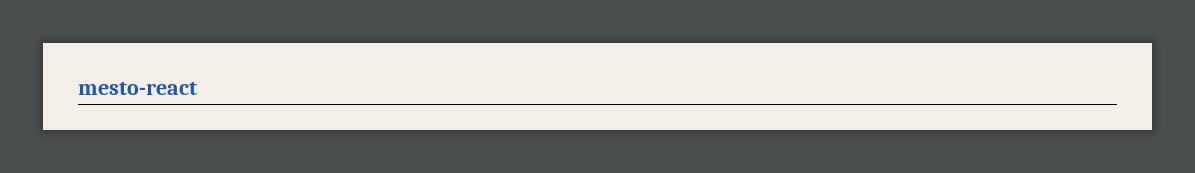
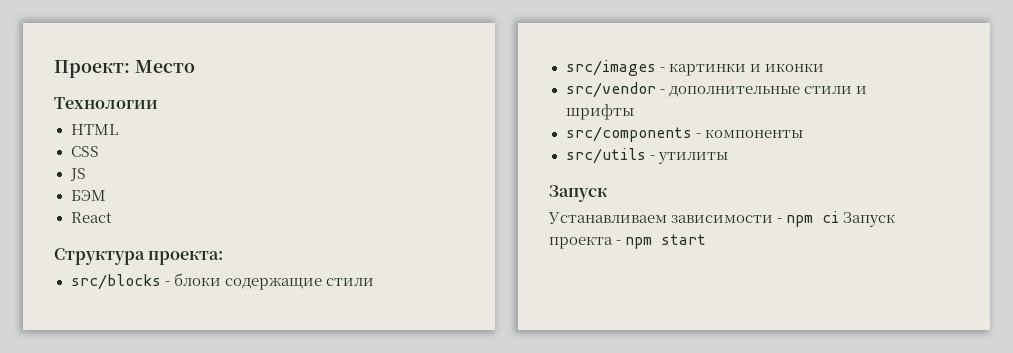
[78,82,197,95] mesto-react -> [54,60,195,78] [54,97,158,109] [70,124,118,135] [70,146,99,157] [69,168,86,181] [70,190,106,201] [70,212,112,223] [54,248,224,265] [70,273,374,290] [565,60,824,76] [565,82,867,98] [565,104,634,120] [565,126,803,142] [565,148,728,164] [549,185,607,202] [548,211,896,227] [549,234,707,249] Проект: Место // Технологии // HTML // CSS // JS // БЭМ // React // Структура проекта: // src/blocks - блоки содержащие стили // src/images - картинки и иконки // src/vendor - дополнительные стили и шрифты // src/components - компоненты // src/utils - утилиты // Запуск // Устанавливаем зависимости - npm ci Запуск проекта - npm start

